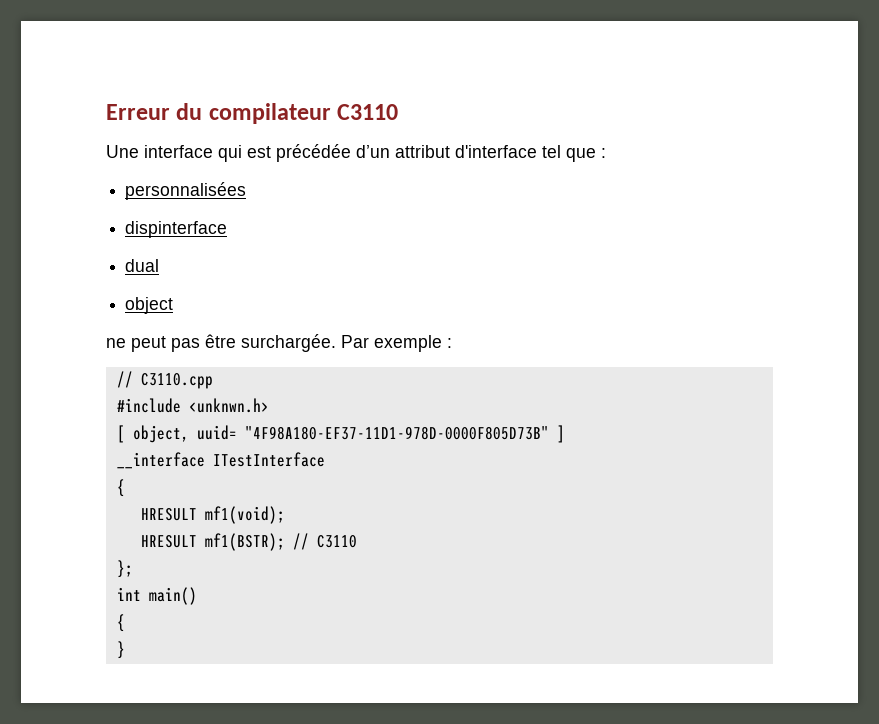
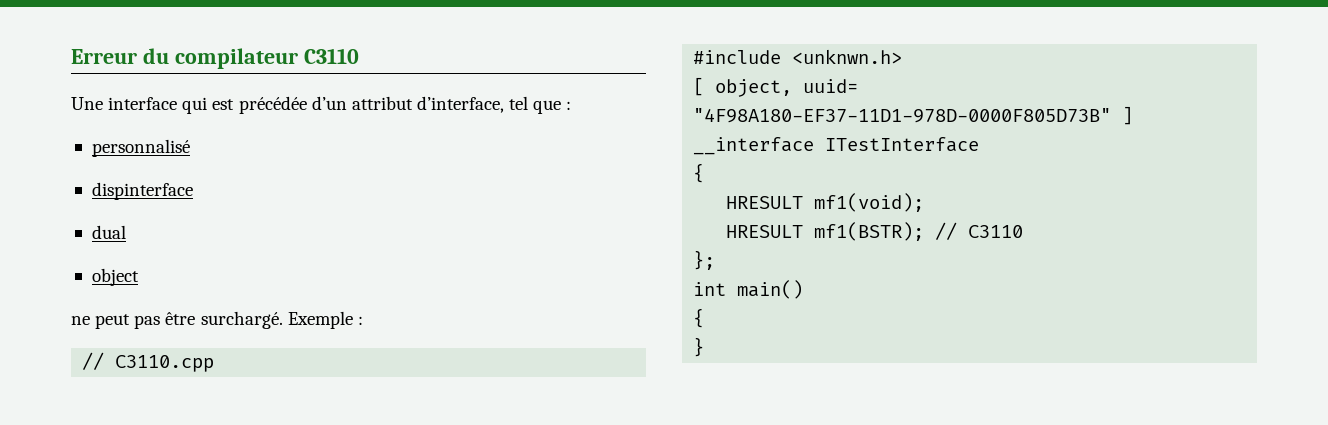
[455,145,537,158] d'interface -> [416,96,504,113] d’interface,
[125,182,247,200] personnalisées -> [91,139,190,157] personnalisé
[241,334,442,352] surchargée. Par exemple -> [200,311,353,329] surchargé. Exemple

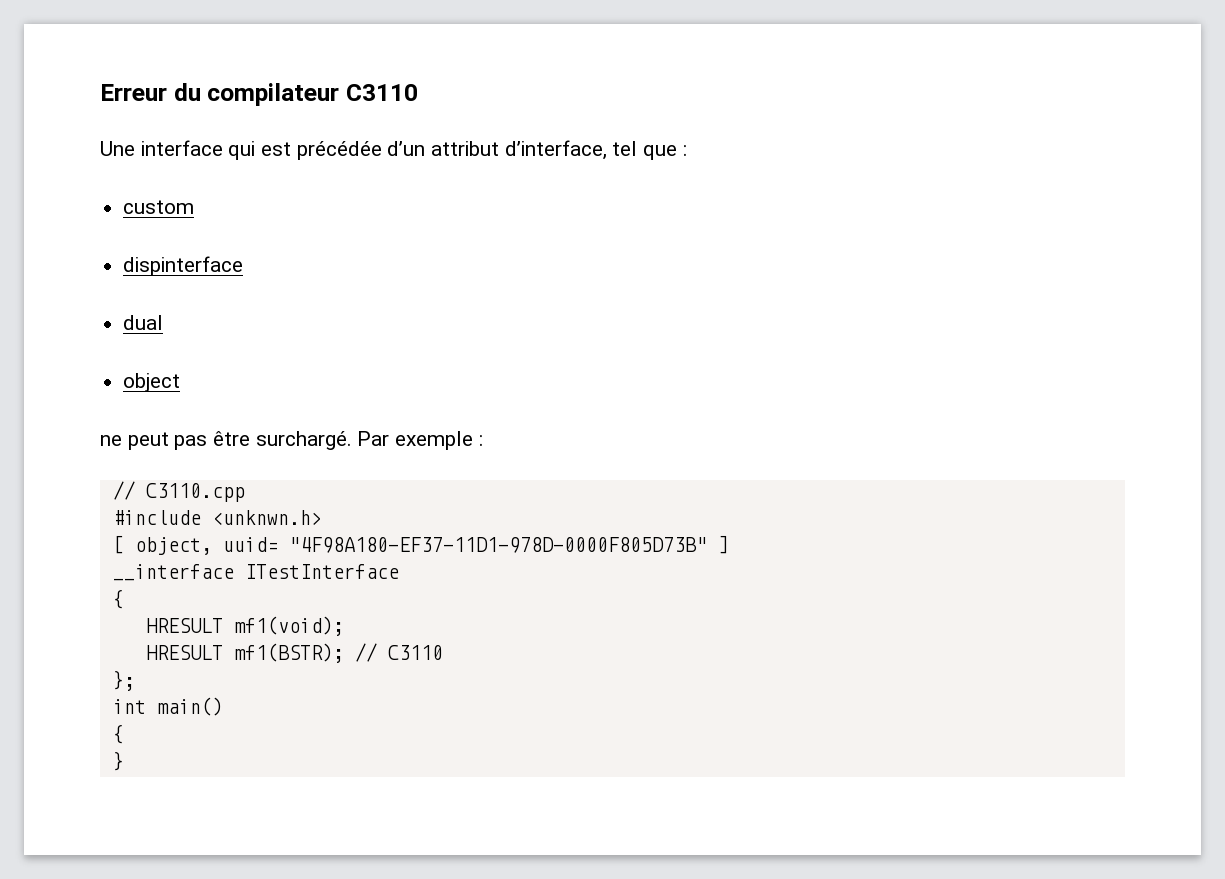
[91,139,190,157] personnalisé -> [123,200,195,214] custom
[287,311,353,329] Exemple -> [357,431,474,450] Par exemple

